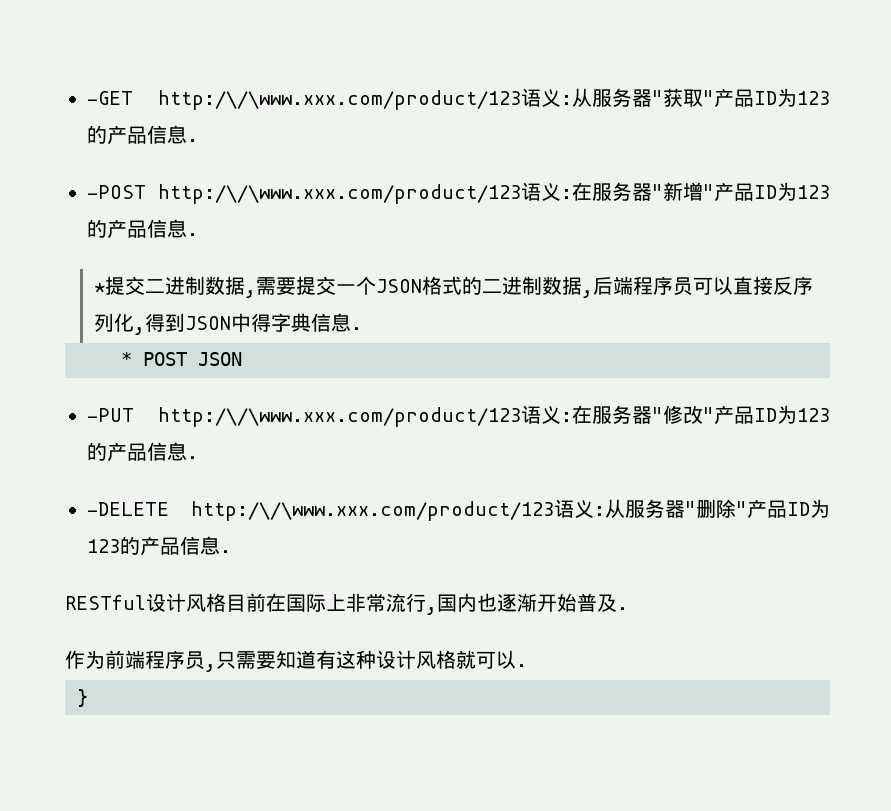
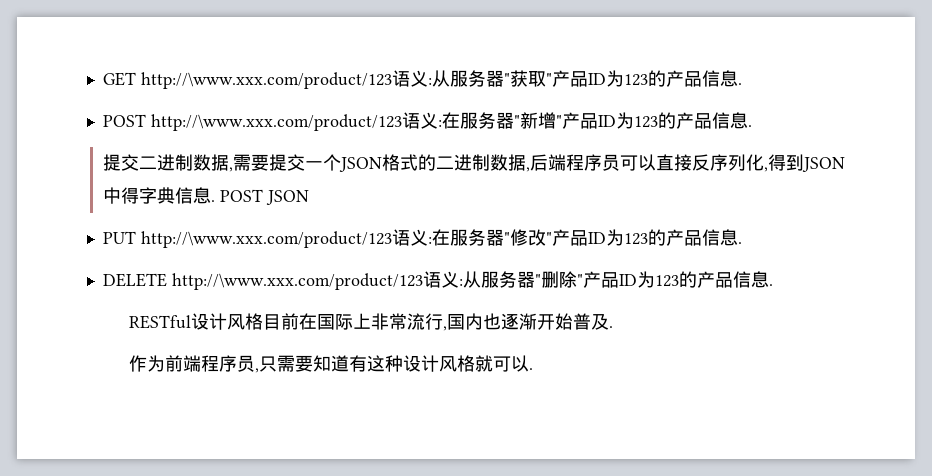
[87,90,521,110] -GET http:/\/\www.xxx.com/product/123 -> [102,72,392,89] GET http://\www.xxx.com/product/123
[87,184,521,204] -POST http:/\/\www.xxx.com/product/123 -> [102,114,402,131] POST http://\www.xxx.com/product/123
[94,283,106,293] * -> (752, 126) none
[121,352,132,366] // * -> (215, 201) none
[87,407,521,427] -PUT http:/\/\www.xxx.com/product/123 -> [102,231,392,248] PUT http://\www.xxx.com/product/123
[87,501,554,521] -DELETE http:/\/\www.xxx.com/product/123 -> [102,273,423,290] DELETE http://\www.xxx.com/product/123
[77,689,88,707] // } -> (534, 369) none

